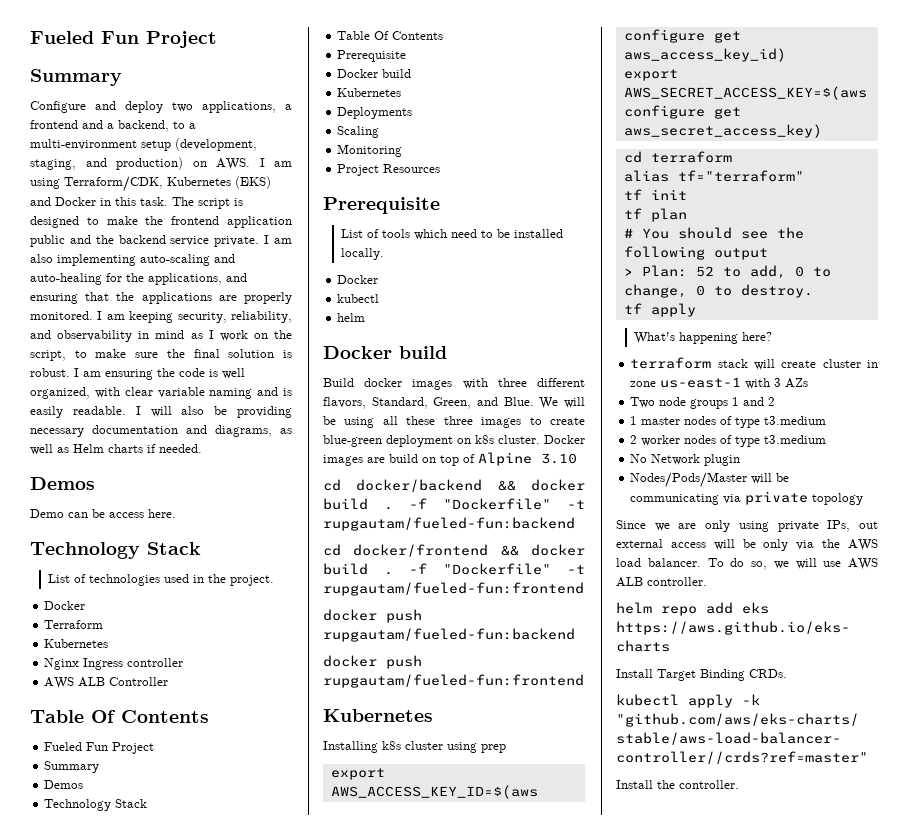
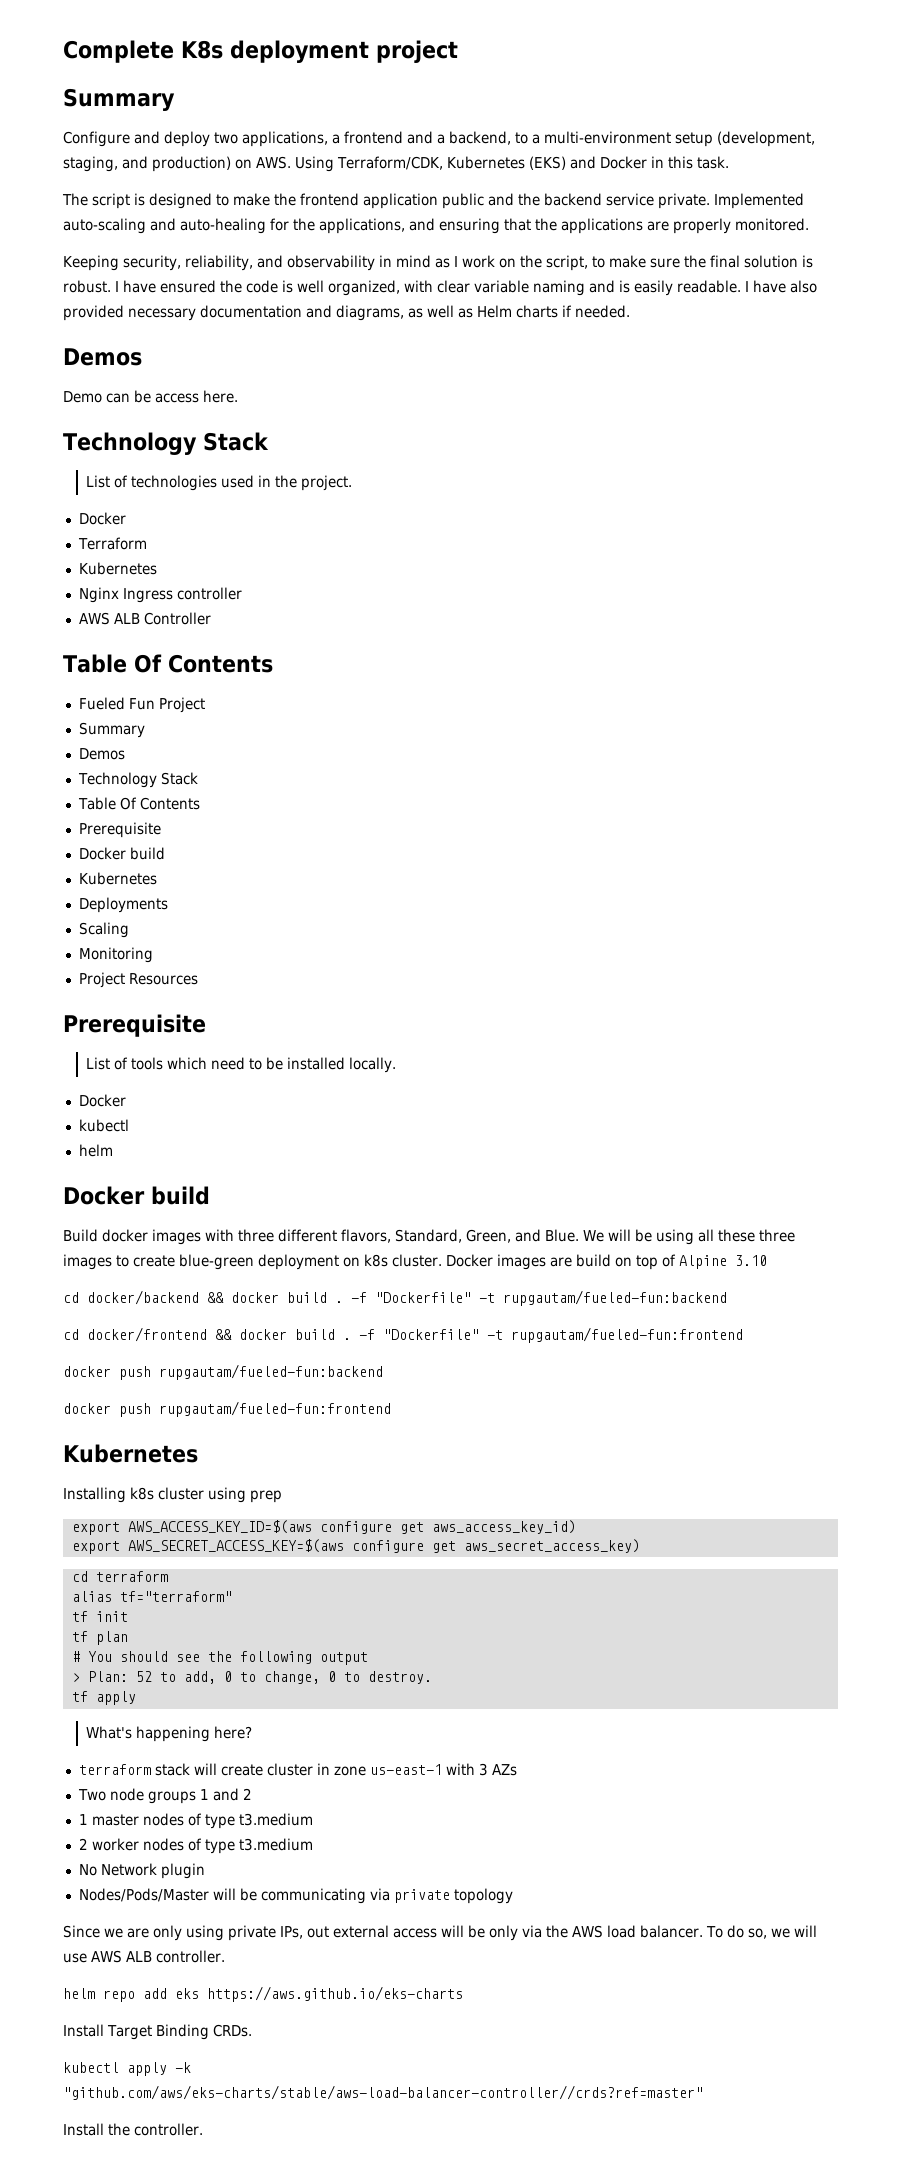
[30,31,217,48] Fueled Fun Project -> [63,40,458,63] Complete K8s deployment project
[259,158,292,167] [30,178,60,189] I am using -> [295,156,334,172] Using
(168, 201) none -> (729, 162) //
[264,235,292,244] [30,254,136,266] I am also implementing -> [714,193,804,209] Implemented
[97,311,174,323] I am keeping -> [63,255,119,271] // Keeping
[83,369,153,380] am ensuring -> [123,280,216,293] have ensured
[150,406,292,418] will also be providing -> [753,280,817,293] [63,305,124,321] have also provided

